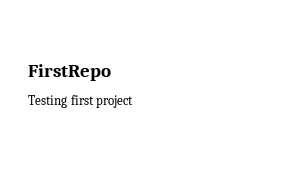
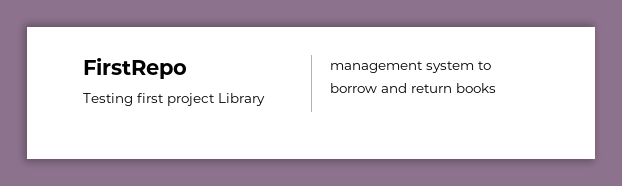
(134, 101) none -> [218,93,265,106] [330,61,491,73] [330,83,496,93] Library management system to borrow and return books

